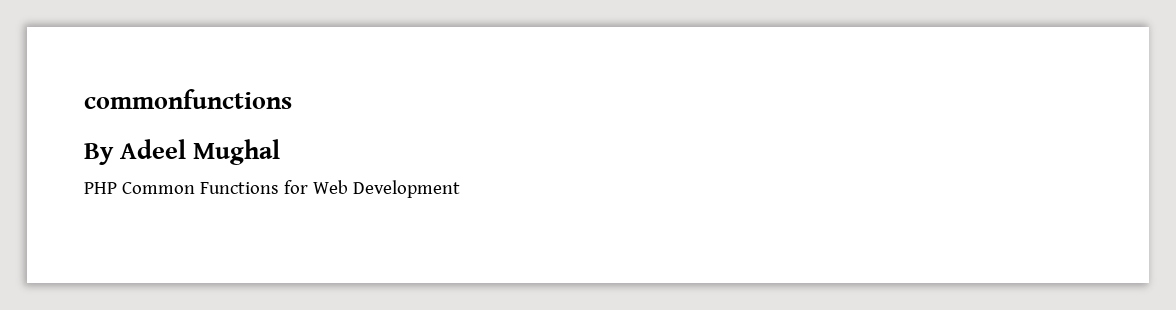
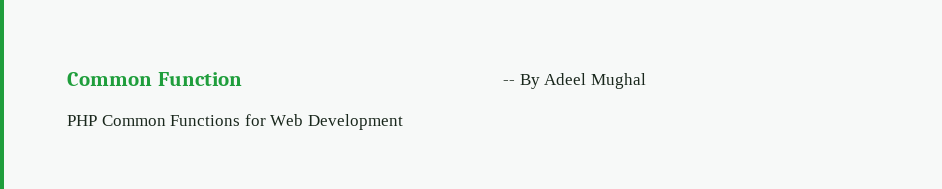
[84,89,292,109] [84,139,281,165] commonfunctions // By Adeel Mughal -> [67,72,242,86] Common Function
(460, 189) none -> [503,73,646,89] // -- By Adeel Mughal

